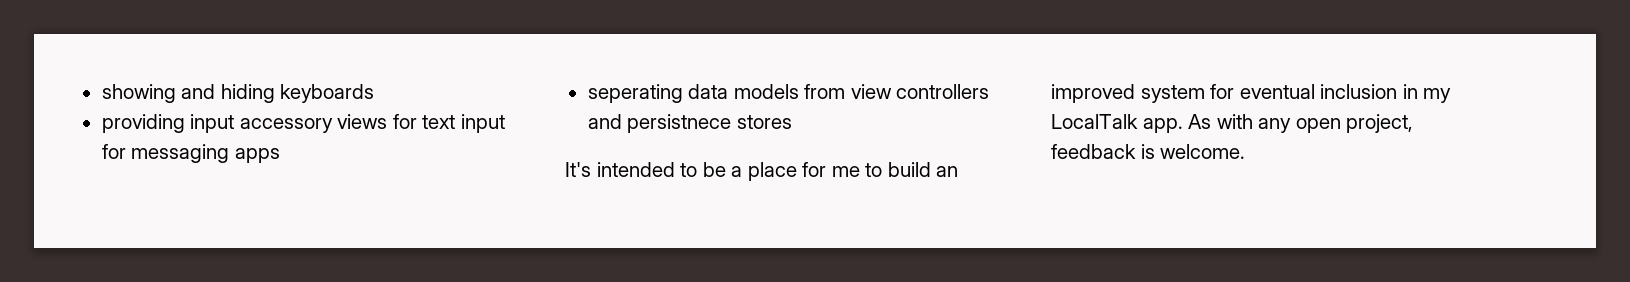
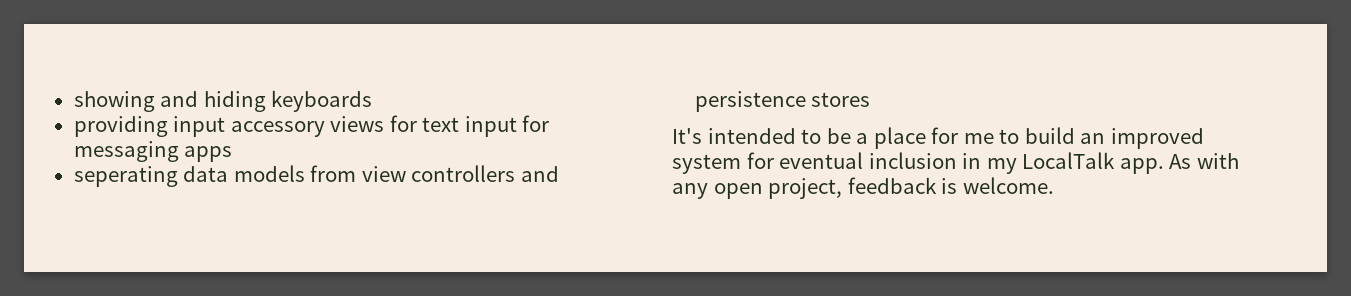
[627,114,732,133] persistnece -> [694,91,806,112] persistence

